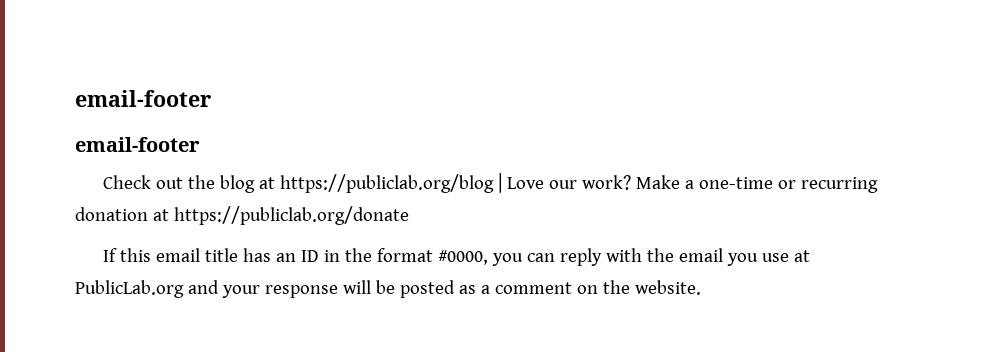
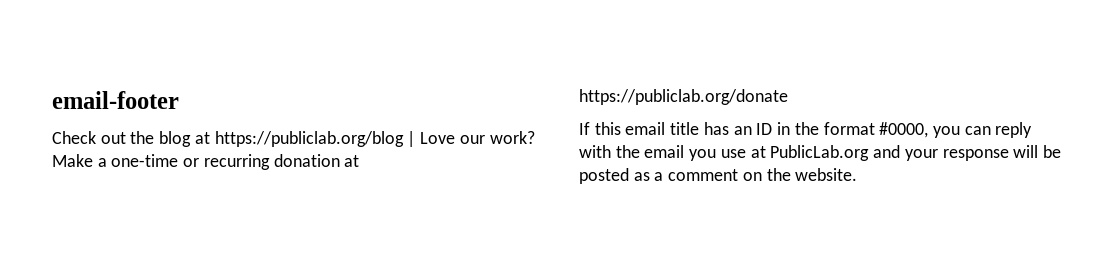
[75,90,211,107] [75,137,200,152] email-footer // email-footer -> [52,91,179,109] email-footer

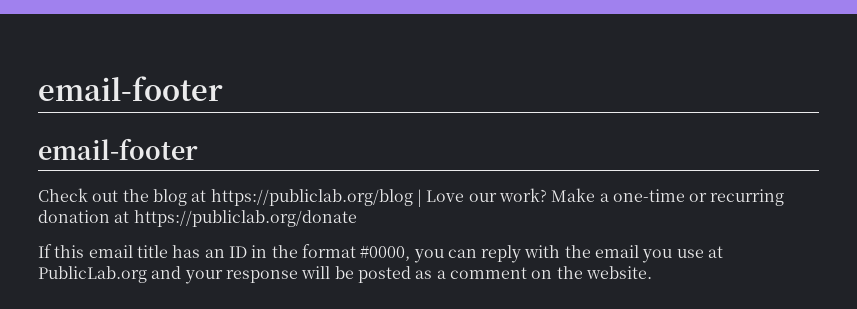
[52,91,179,109] email-footer -> [38,76,223,101] [38,138,198,160] email-footer // email-footer

